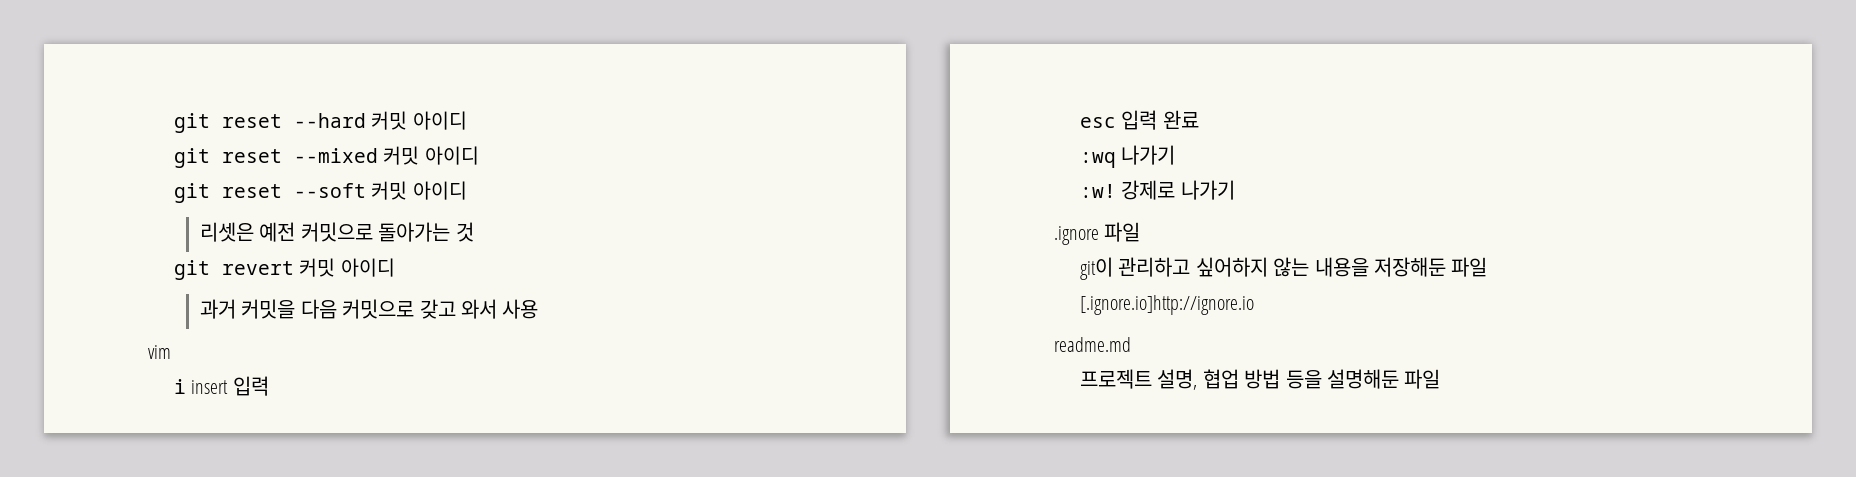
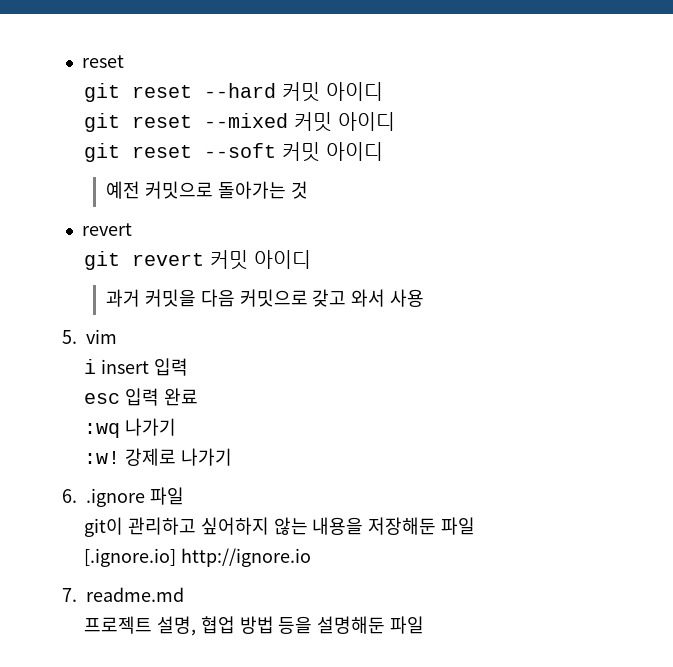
(173, 123) none -> [81,55,124,68] reset //
[199,222,254,242] 리셋은 -> (384, 151) none
(474, 232) none -> [81,223,132,236] // revert
(539, 309) none -> [62,330,77,344] 5.
(1235, 190) none -> [62,489,77,503] 6.
[1079,295,1254,315] [.ignore.io]http://ignore.io // -> [84,548,311,567] [62,588,77,602] [.ignore.io] http://ignore.io // 7.

